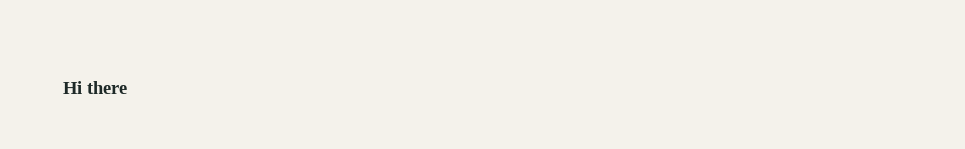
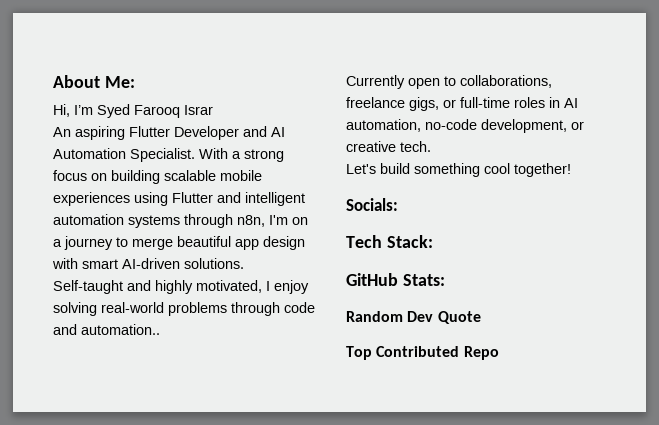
[63,81,127,94] Hi there -> [53,75,135,88] [53,104,213,118] [53,126,285,140] [53,148,284,162] [53,170,262,184] [53,192,305,206] [53,214,308,228] [53,236,305,250] [52,258,244,269] [53,280,309,294] [53,302,315,316] [53,324,160,335] [346,75,552,89] [346,97,578,111] [346,119,584,133] [346,141,431,152] [346,163,571,177] [346,198,398,211] [346,235,433,248] [346,273,445,286] [346,311,481,324] [346,346,499,360] About Me: // Hi, I’m Syed Farooq Israr // An aspiring Flutter Developer and AI Automation Specialist. With a strong focus on building scalable mobile experiences using Flutter and intelligent automation systems through n8n, I'm on a journey to merge beautiful app design with smart AI-driven solutions. Self-taught and highly motivated, I enjoy solving real-world problems through code and automation.. // Currently open to collaborations, freelance gigs, or full-time roles in AI automation, no-code development, or creative tech. // Let's build something cool together! // Socials: // Tech Stack: // GitHub Stats: // Random Dev Quote // Top Contributed Repo

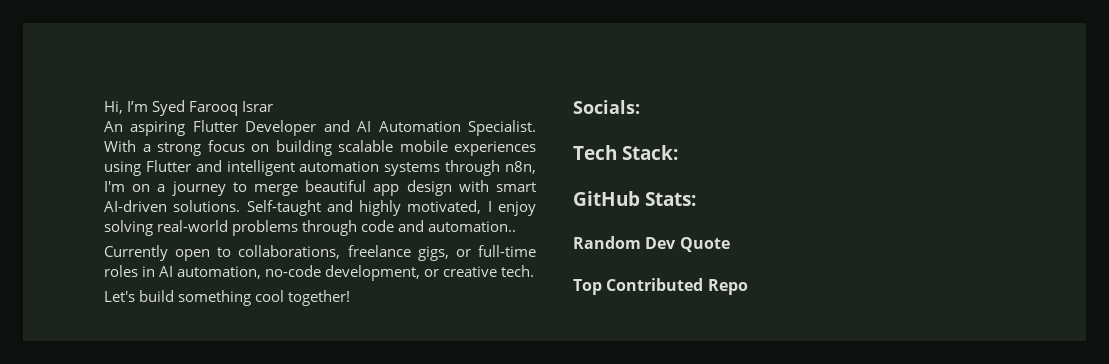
[53,75,135,88] About Me: // -> (104, 107) none

